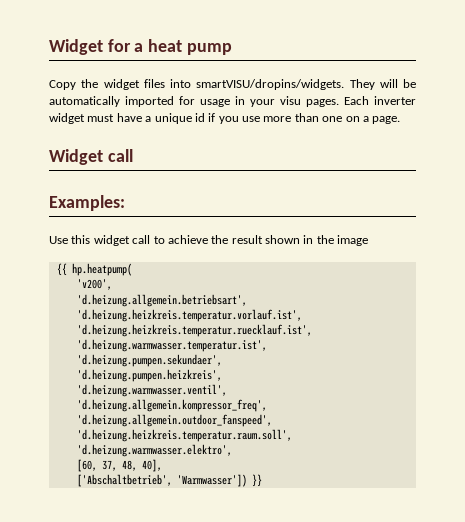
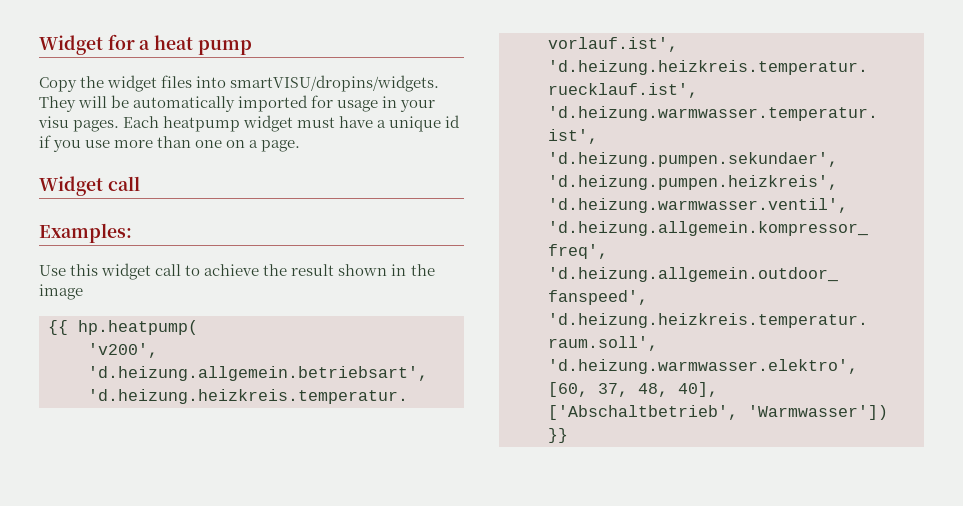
[374,96,416,105] inverter -> [163,116,241,132] heatpump

